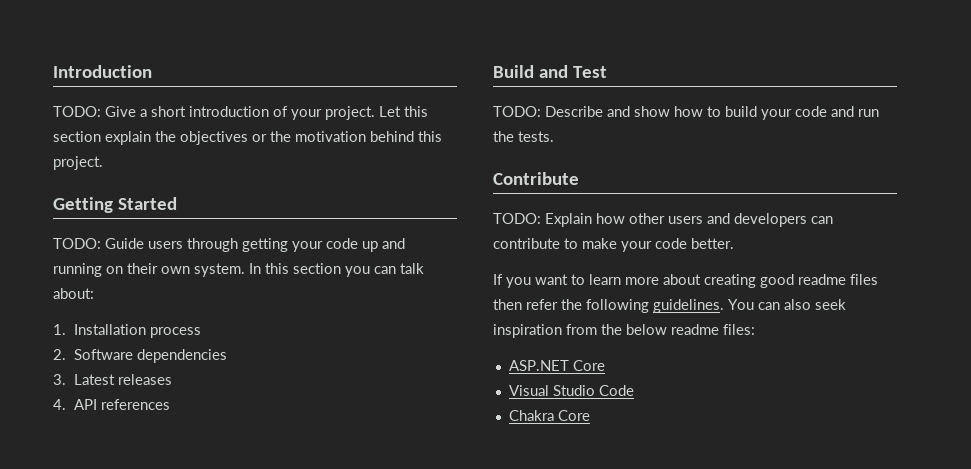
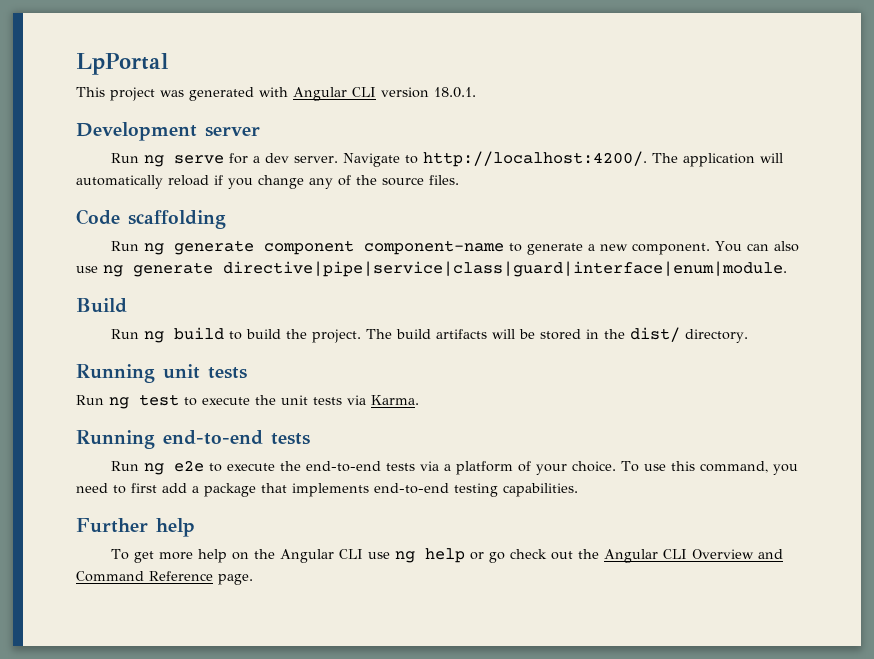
[53,65,152,78] [53,106,428,120] [53,131,442,145] [53,156,103,170] [53,197,177,213] [53,238,405,252] [53,263,424,277] [53,288,94,299] [53,324,201,338] [53,349,227,363] [53,374,172,385] [53,399,170,410] [493,65,607,78] [493,106,879,120] [493,131,554,142] [493,172,579,185] [493,213,833,227] [493,238,734,252] [493,274,878,288] [493,299,846,313] [493,324,755,338] [508,360,605,371] [508,385,634,396] [508,410,590,421] Introduction // TODO: Give a short introduction of your project. Let this section explain the objectives or the motivation behind this project. // Getting Started // TODO: Guide users through getting your code up and running on their own system. In this section you can talk about: // 1. Installation process // 2. Software dependencies // 3. Latest releases // 4. API references // Build and Test // TODO: Describe and show how to build your code and run the tests. // Contribute // TODO: Explain how other users and developers can contribute to make your code better. // If you want to learn more about creating good readme files then refer the following guidelines. You can also seek inspiration from the below readme files: // ASP.NET Core // Visual Studio Code // Chakra Core -> [76,53,168,75] [76,87,476,101] [76,122,260,141] [111,151,784,167] [76,175,459,189] [76,209,226,229] [111,240,800,255] [76,261,787,277] [76,298,127,313] [111,327,749,343] [76,364,247,383] [76,394,419,409] [76,430,310,449] [111,460,799,475] [76,483,578,497] [76,518,195,537] [111,548,784,563] [76,571,253,585] LpPortal // This project was generated with Angular CLI version 18.0.1. // Development server // Run ng serve for a dev server. Navigate to http://localhost:4200/. The application will automatically reload if you change any of the source files. // Code scaffolding // Run ng generate component component-name to generate a new component. You can also use ng generate directive|pipe|service|class|guard|interface|enum|module. // Build // Run ng build to build the project. The build artifacts will be stored in the dist/ directory. // Running unit tests // Run ng test to execute the unit tests via Karma. // Running end-to-end tests // Run ng e2e to execute the end-to-end tests via a platform of your choice. To use this command, you need to first add a package that implements end-to-end testing capabilities. // Further help // To get more help on the Angular CLI use ng help or go check out the Angular CLI Overview and Command Reference page.

